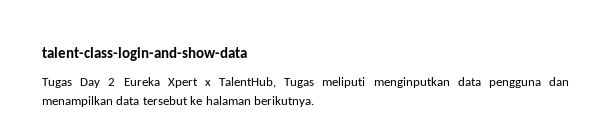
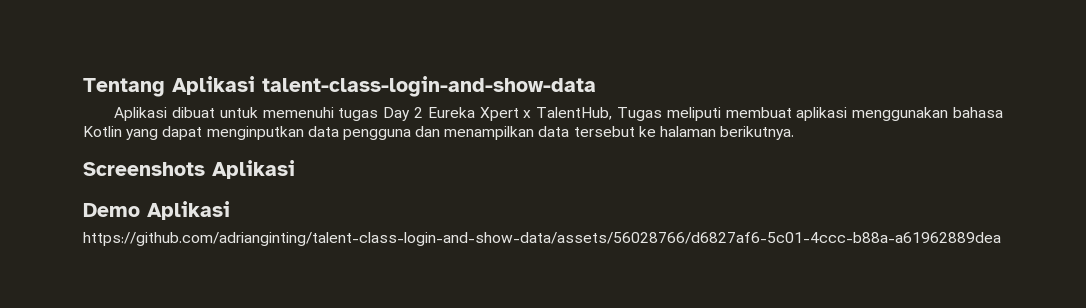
(42, 54) none -> [83,76,255,97] Tentang Aplikasi
[42,78,72,88] Tugas -> [114,107,379,121] Aplikasi dibuat untuk memenuhi tugas
(366, 82) none -> [725,107,1003,121] [83,126,203,140] membuat aplikasi menggunakan bahasa Kotlin yang dapat
(314, 101) none -> [83,160,295,179] [83,201,230,220] [83,232,1001,246] // Screenshots Aplikasi // Demo Aplikasi // https://github.com/adrianginting/talent-class-login-and-show-data/assets/56028766/d6827af6-5c01-4ccc-b88a-a61962889dea

